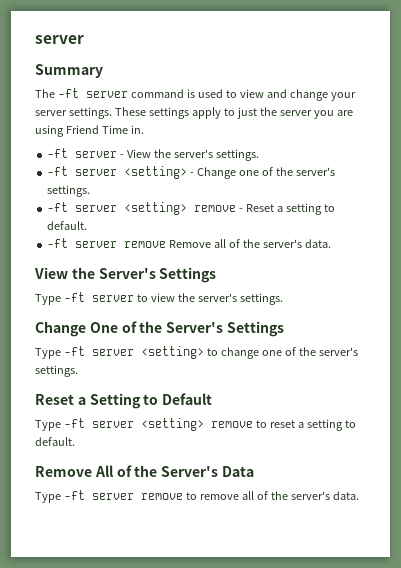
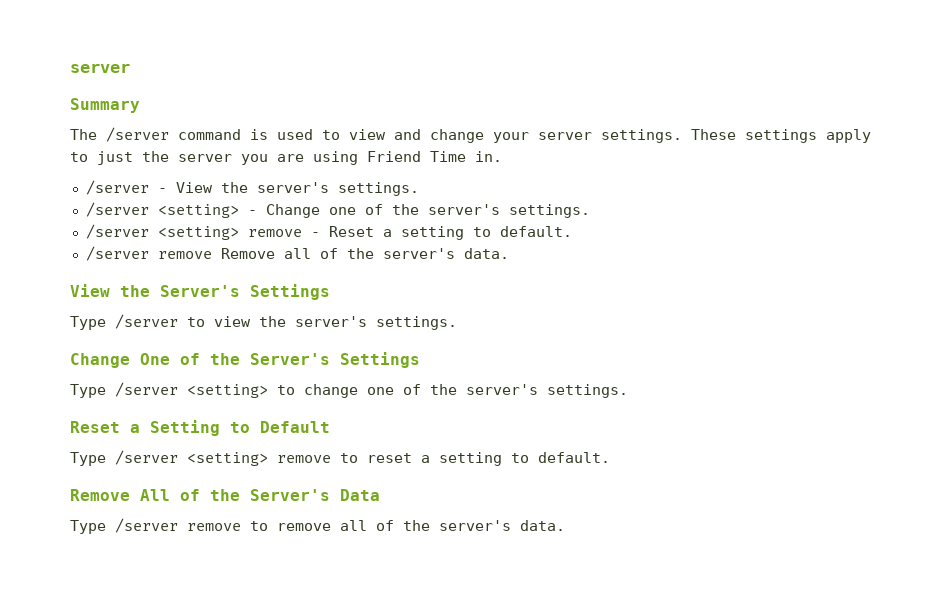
[57,88,128,98] -ft server -> [106,127,169,142] /server
[47,148,118,158] -ft server -> [85,180,149,195] /server
[47,166,118,176] -ft server -> [85,202,149,217] /server
[47,202,118,212] -ft server -> [85,224,149,239] /server
[47,238,118,248] -ft server -> [85,246,149,261] /server
[63,292,134,302] -ft server -> [115,314,178,329] /server
[63,346,134,356] -ft server -> [115,382,178,397] /server
[63,418,134,428] -ft server -> [115,450,178,465] /server
[63,490,134,500] -ft server -> [115,518,178,533] /server

